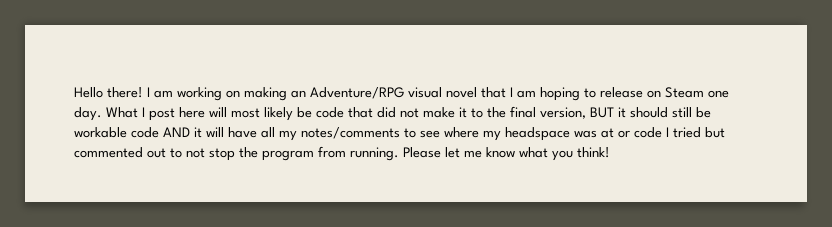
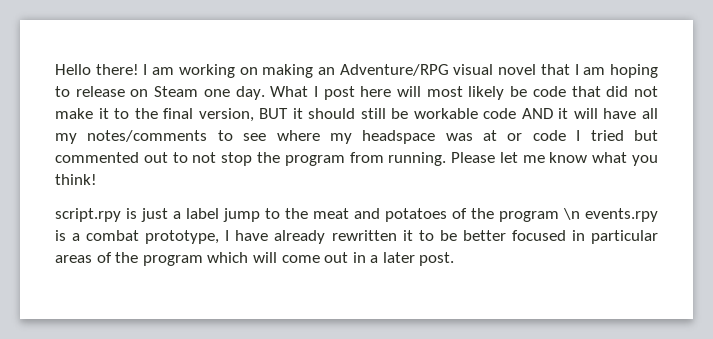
(610, 152) none -> [55,208,658,222] [55,230,658,244] [55,252,455,266] // script.rpy is just a label jump to the meat and potatoes of the program \n events.rpy is a combat prototype, I have already rewritten it to be better focused in particular areas of the program which will come out in a later post.

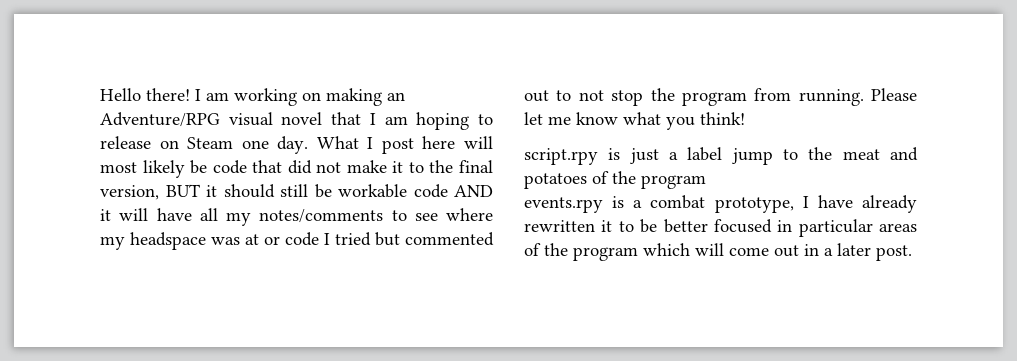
[563,208,580,220] \n -> (706, 182) //

